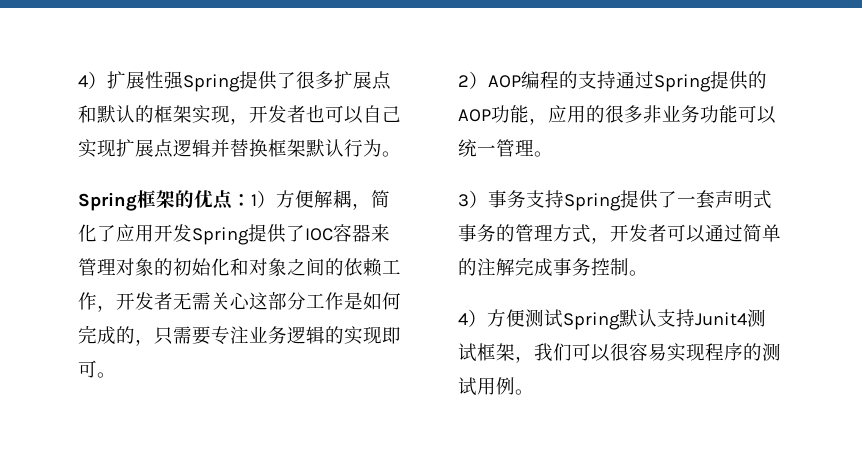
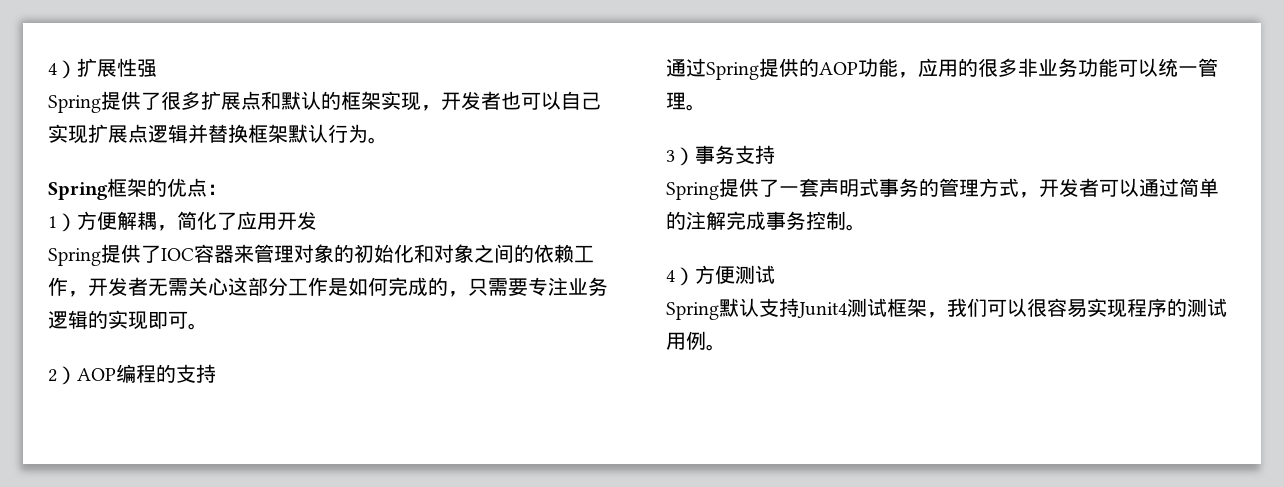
(184, 80) none -> (157, 68) //
(251, 200) none -> (227, 189) //
(192, 233) none -> (317, 220) //
(616, 80) none -> (216, 373) //
(564, 199) none -> (775, 154) //
(563, 318) none -> (775, 274) //

